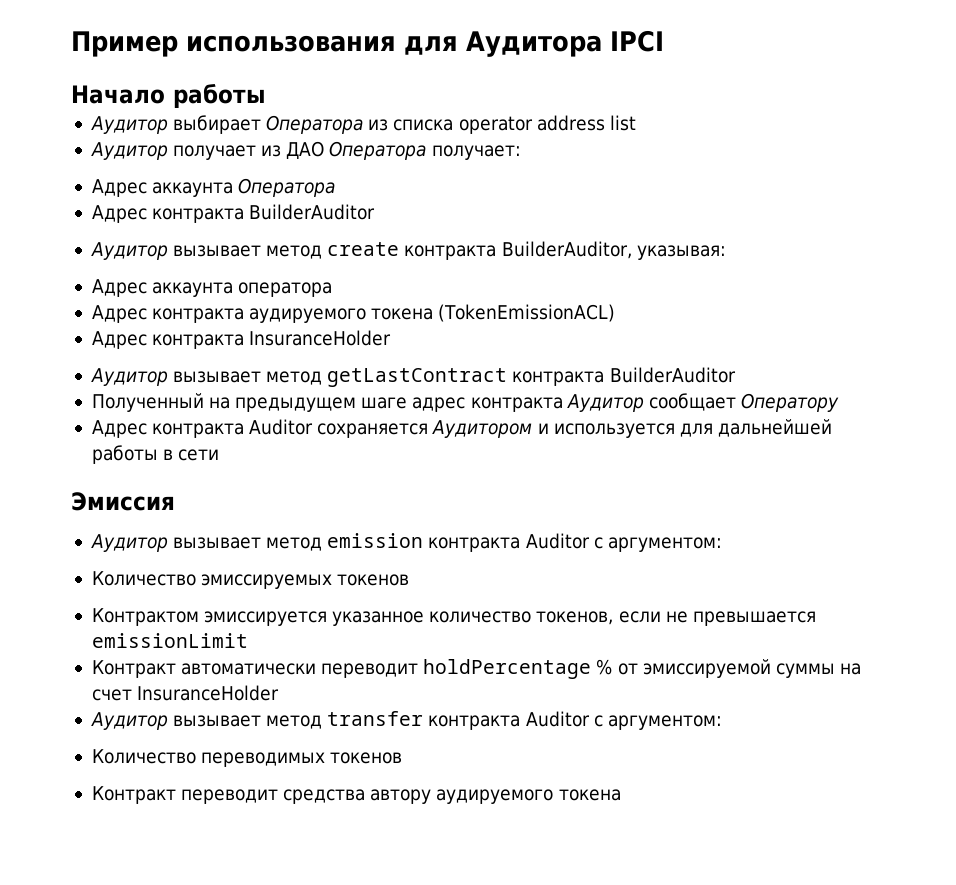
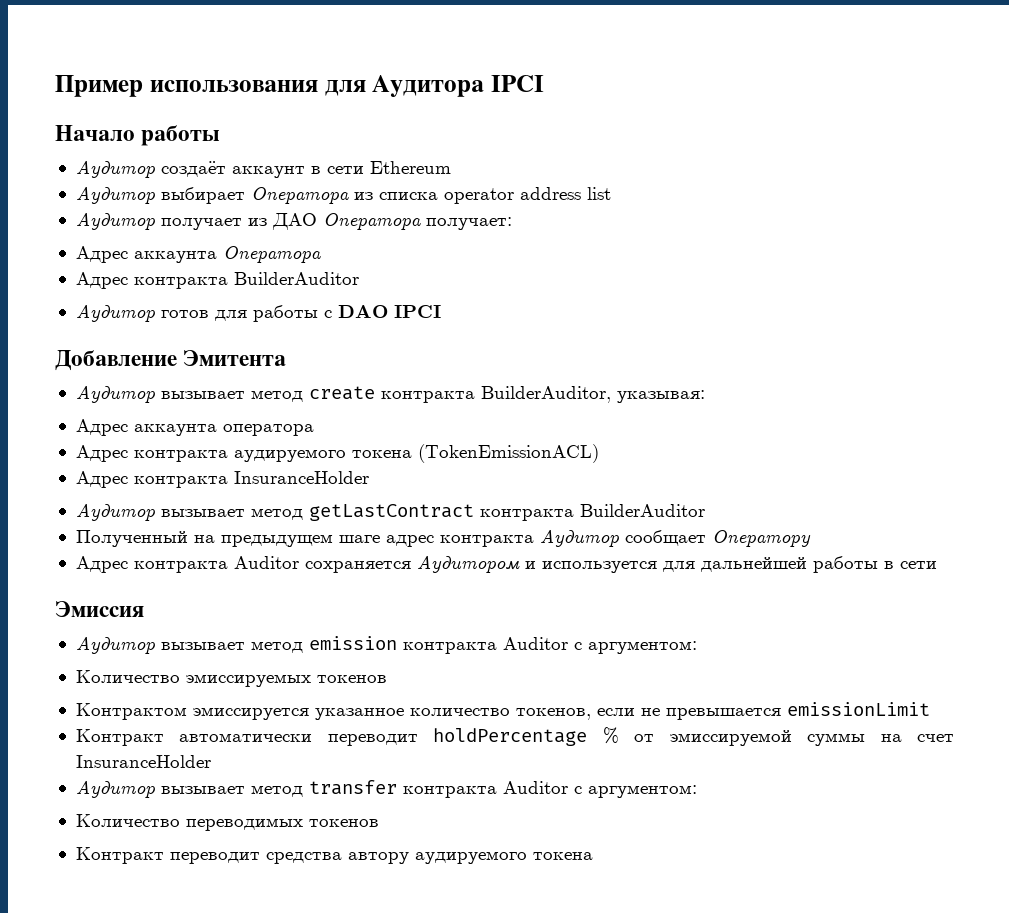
(266, 95) none -> [75,160,451,179] // Аудитор создаёт аккаунт в сети Ethereum
(376, 212) none -> [75,304,441,323] [55,350,287,371] // Аудитор готов для работы с DAO IPCI // Добавление Эмитента

